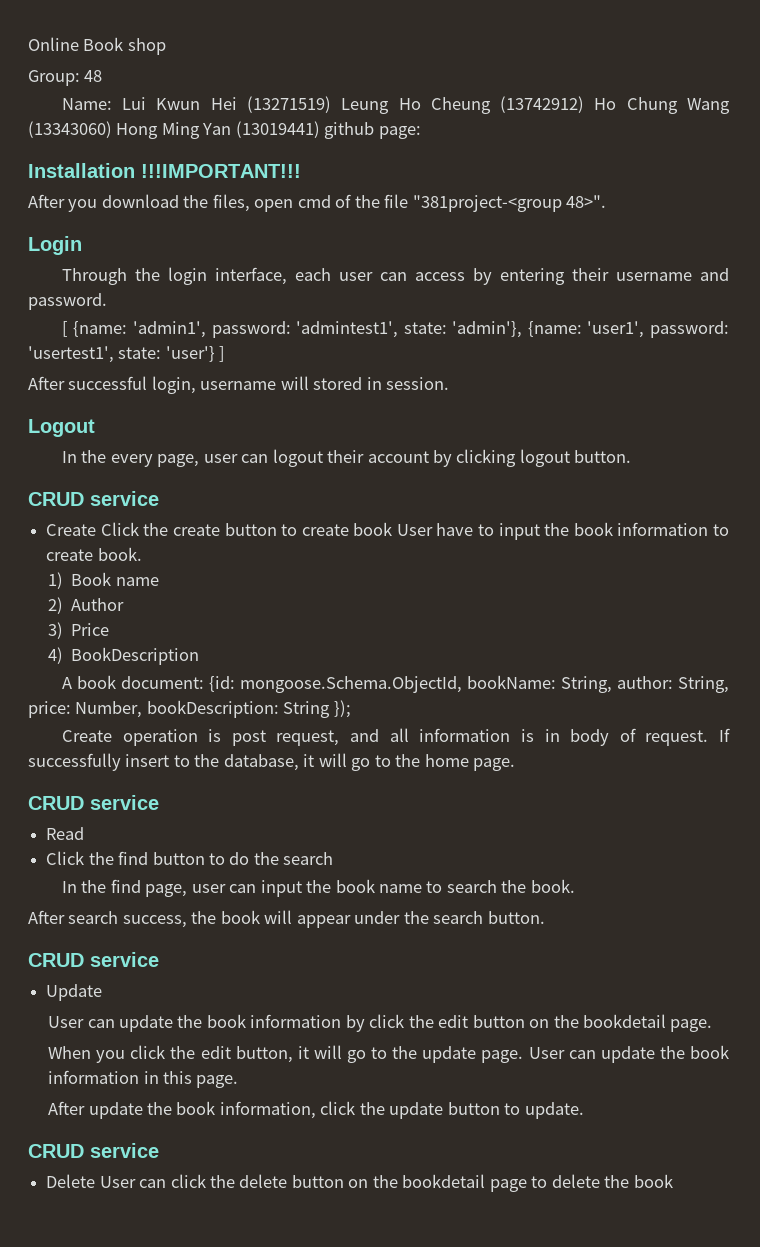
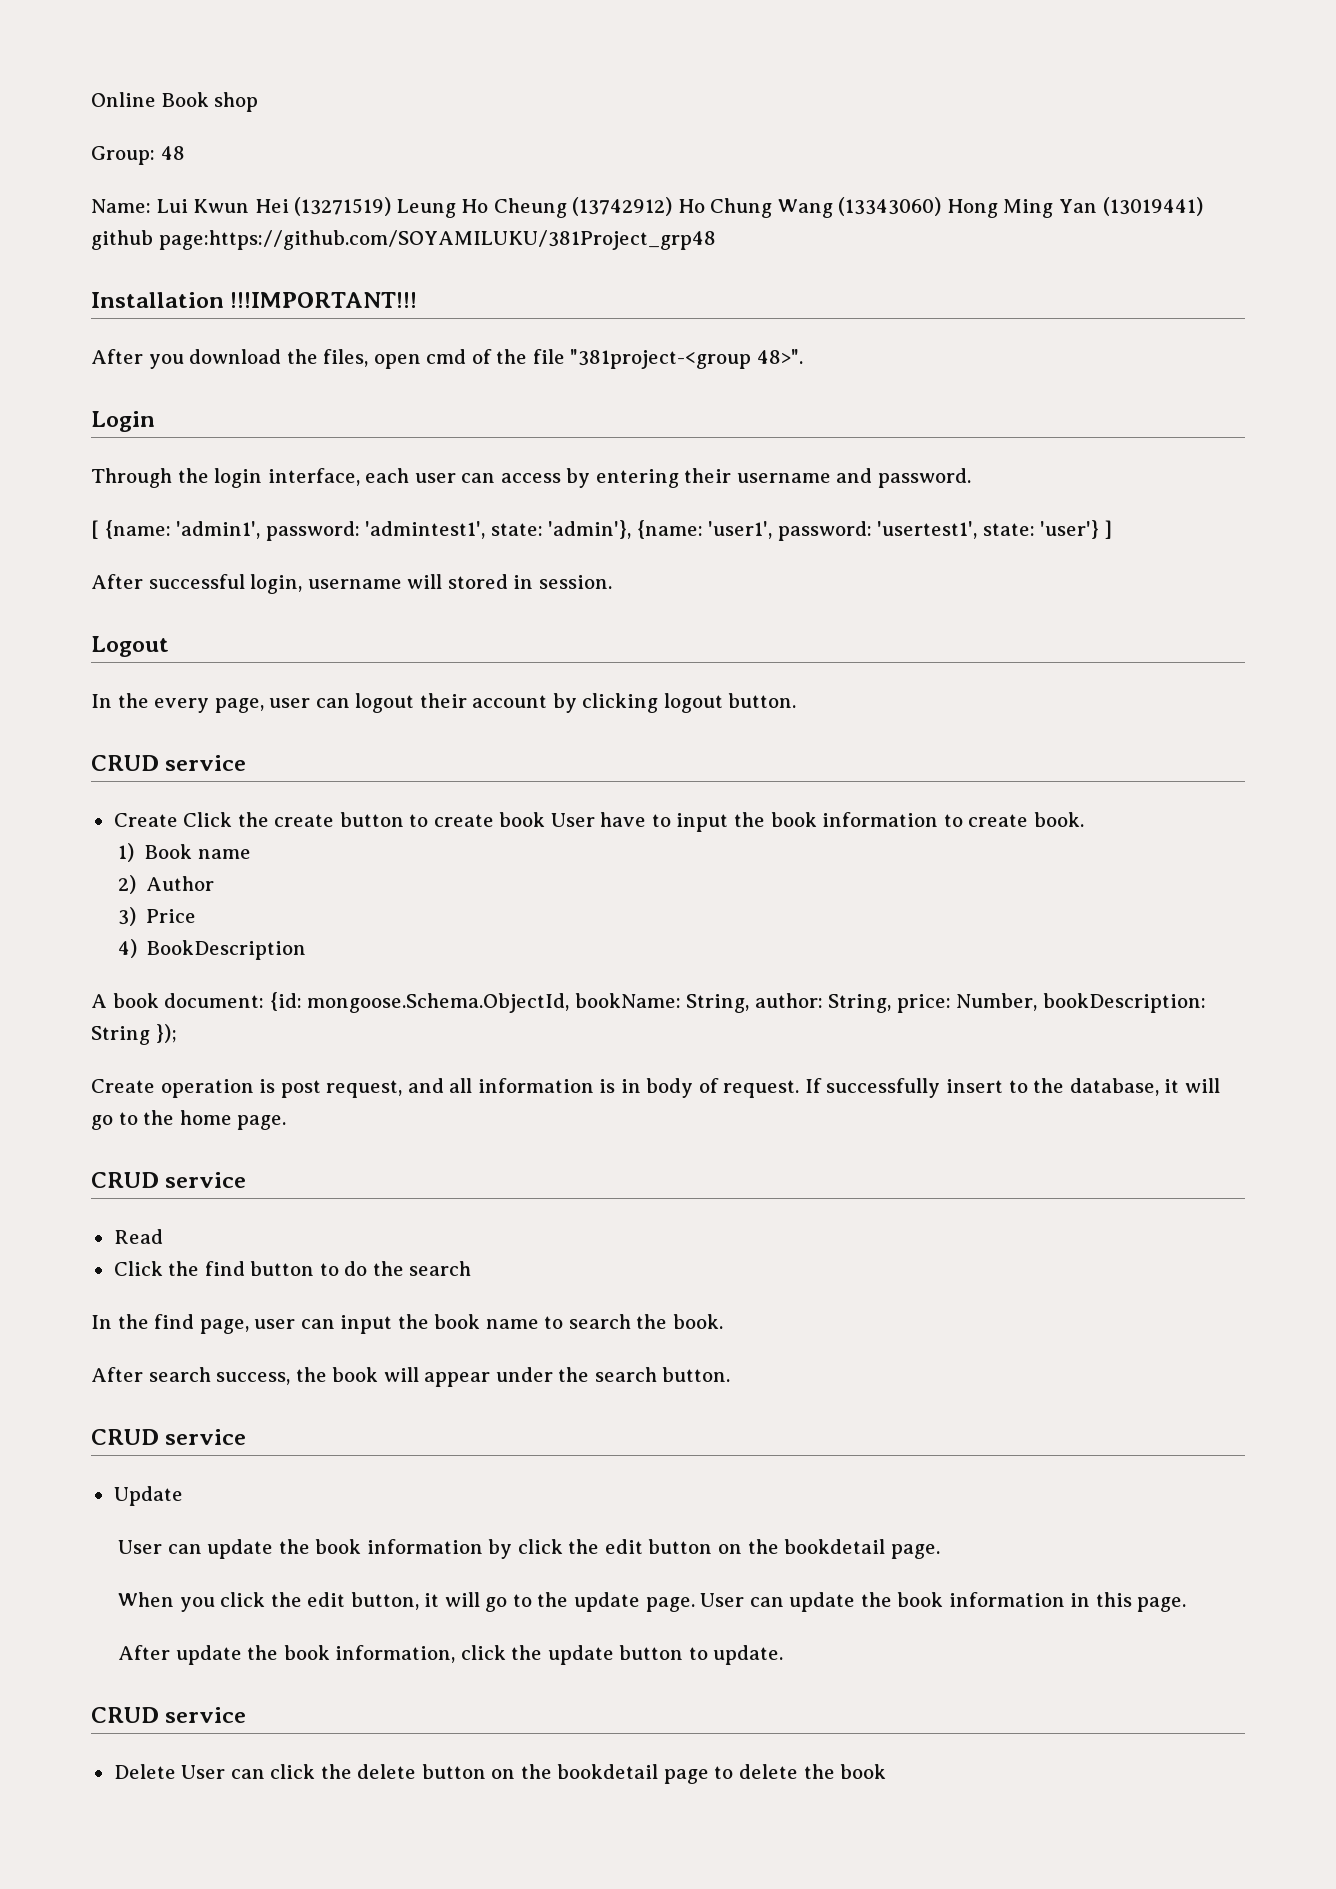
[378,126,421,139] page: -> [158,230,716,250] page:https://github.com/SOYAMILUKU/381Project_grp48

